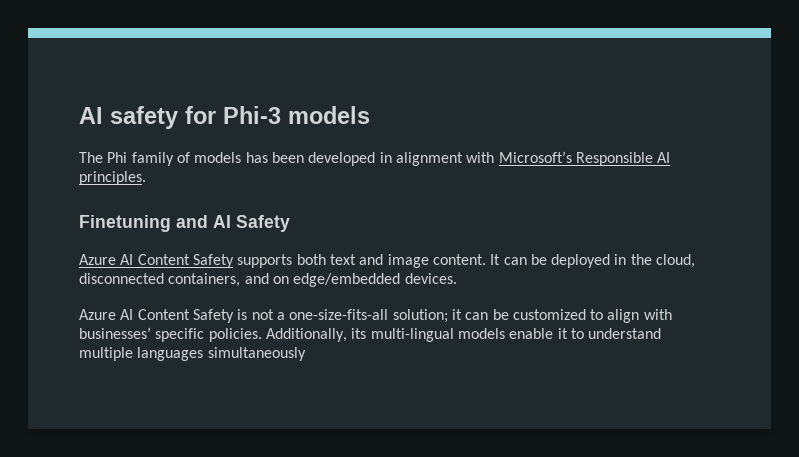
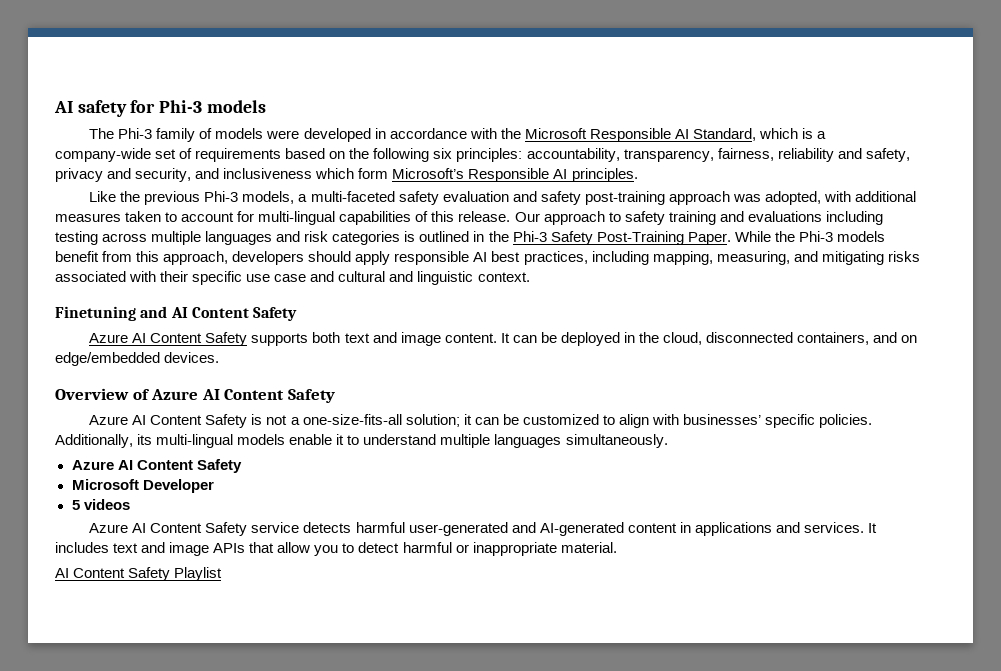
[107,152,128,163] Phi -> [118,128,153,139] Phi-3
[245,151,671,166] [79,171,146,185] has been developed in alignment with Microsoft’s Responsible AI principles. -> [266,128,827,142] [55,148,910,162] [55,168,638,182] [89,191,917,205] [55,211,883,225] [55,231,885,245] [55,251,920,265] [55,271,530,285] were developed in accordance with the Microsoft Responsible AI Standard, which is a company-wide set of requirements based on the following six principles: accountability, transparency, fairness, reliability and safety, privacy and security, and inclusiveness which form Microsoft’s Responsible AI principles. // Like the previous Phi-3 models, a multi-faceted safety evaluation and safety post-training approach was adopted, with additional measures taken to account for multi-lingual capabilities of this release. Our approach to safety training and evaluations including testing across multiple languages and risk categories is outlined in the Phi-3 Safety Post-Training Paper. While the Phi-3 models benefit from this approach, developers should apply responsible AI best practices, including mapping, measuring, and mitigating risks associated with their specific use case and cultural and linguistic context.
(231, 221) none -> [191,307,249,318] Content
(457, 278) none -> [55,388,335,403] // Overview of Azure AI Content Safety
[207,347,306,361] simultaneously -> [565,434,668,448] [71,459,242,473] [71,479,214,493] [71,499,130,510] [89,522,877,536] [55,542,617,556] [55,567,223,581] simultaneously. // Azure AI Content Safety // Microsoft Developer // 5 videos // Azure AI Content Safety service detects harmful user-generated and AI-generated content in applications and services. It includes text and image APIs that allow you to detect harmful or inappropriate material. // AI Content Safety Playlist

